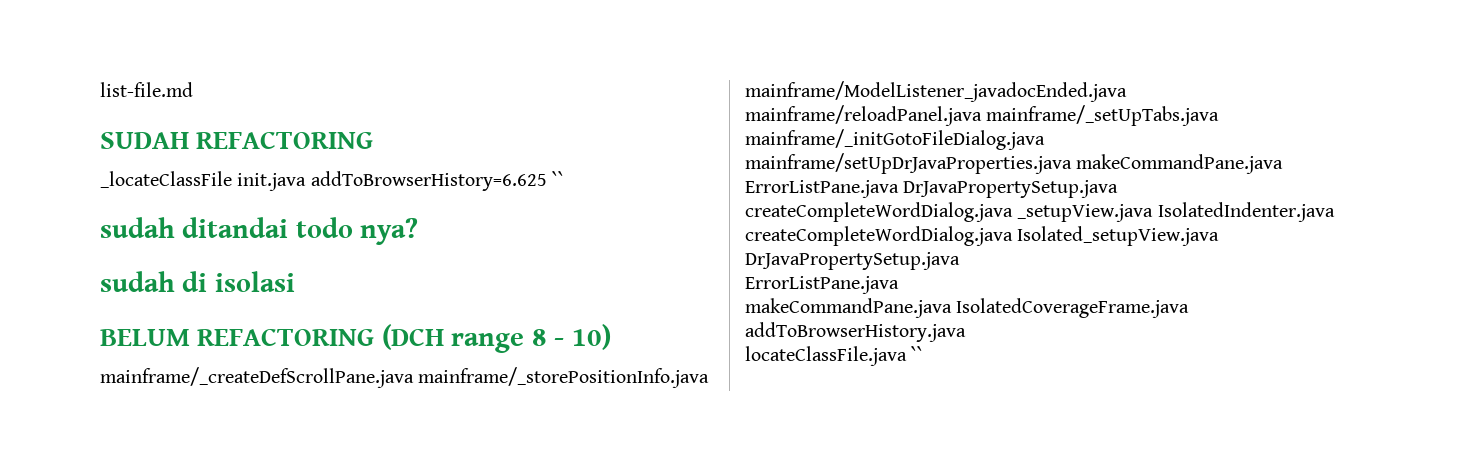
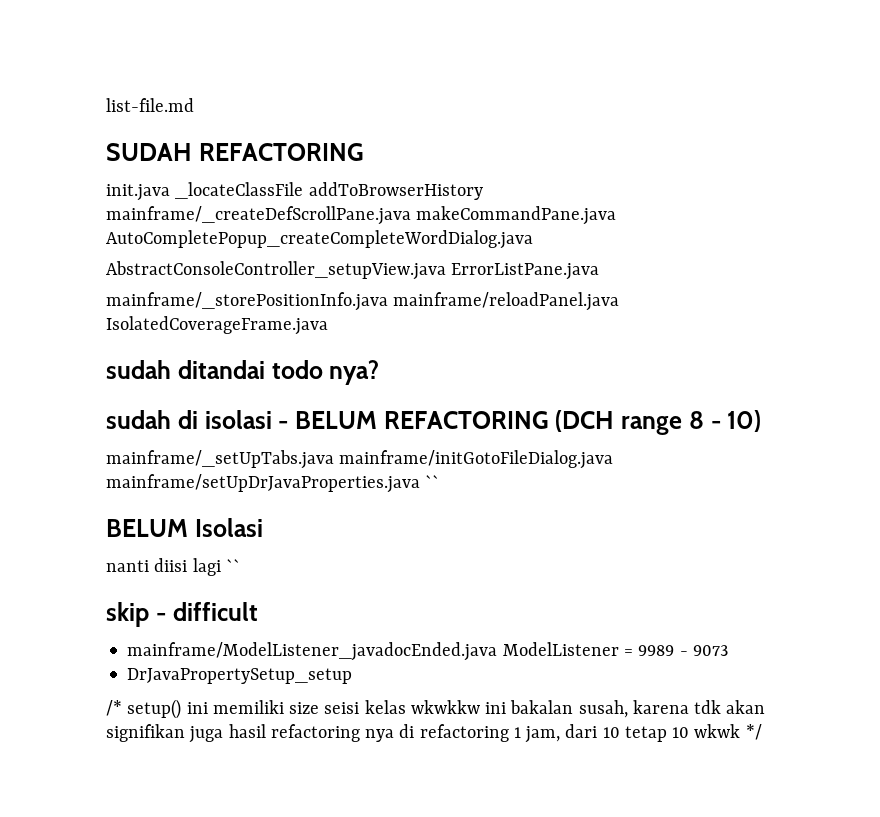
[100,171,564,191] _locateClassFile init.java addToBrowserHistory=6.625 `` -> [106,182,483,201] [106,206,617,225] [106,230,533,249] [106,261,600,280] [106,292,620,311] [106,316,328,335] init.java _locateClassFile addToBrowserHistory mainframe/_createDefScrollPane.java makeCommandPane.java AutoCompletePopup_createCompleteWordDialog.java // AbstractConsoleController_setupView.java ErrorListPane.java // mainframe/_storePositionInfo.java mainframe/reloadPanel.java IsolatedCoverageFrame.java
(295, 281) // -> [278,421,289,429] -
[100,367,710,388] [745,81,1127,102] [745,105,1220,126] [745,129,1045,150] [745,153,1284,174] [745,180,1119,198] [745,202,1335,222] [745,226,1220,246] [745,252,960,270] [745,276,899,294] [745,298,1190,318] [745,322,966,342] [745,346,924,366] mainframe/_createDefScrollPane.java mainframe/_storePositionInfo.java mainframe/ModelListener_javadocEnded.java mainframe/reloadPanel.java mainframe/_setUpTabs.java mainframe/_initGotoFileDialog.java mainframe/setUpDrJavaProperties.java makeCommandPane.java ErrorListPane.java DrJavaPropertySetup.java createCompleteWordDialog.java _setupView.java IsolatedIndenter.java createCompleteWordDialog.java Isolated_setupView.java DrJavaPropertySetup.java // ErrorListPane.java // makeCommandPane.java IsolatedCoverageFrame.java addToBrowserHistory.java // locateClassFile.java `` -> [106,450,614,469] [106,474,440,493] [106,518,263,537] [106,558,240,576] [106,602,258,627] [127,642,728,661] [127,668,353,684] [106,699,766,719] [106,724,762,743] mainframe/_setUpTabs.java mainframe/initGotoFileDialog.java mainframe/setUpDrJavaProperties.java `` // BELUM Isolasi // nanti diisi lagi `` // skip - difficult // mainframe/ModelListener_javadocEnded.java ModelListener = 9989 - 9073 // DrJavaPropertySetup_setup // /* setup() ini memiliki size seisi kelas wkwkkw ini bakalan susah, karena tdk akan signifikan juga hasil refactoring nya di refactoring 1 jam, dari 10 tetap 10 wkwk */

